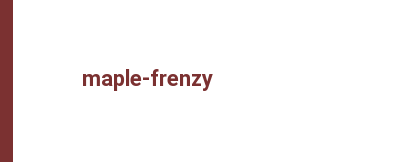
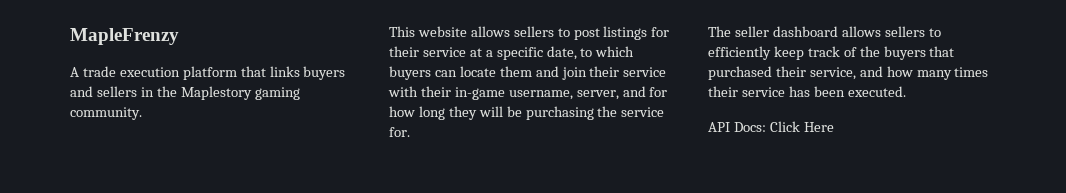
[82,69,213,91] maple-frenzy -> [70,28,179,45] [70,66,346,80] [70,86,300,100] [70,107,142,120] [389,26,670,40] [389,46,635,60] [389,66,667,80] [388,86,668,100] [389,106,665,120] [389,127,410,137] [708,26,941,37] [708,46,955,60] [708,66,989,80] [708,86,906,97] [708,121,834,132] MapleFrenzy // A trade execution platform that links buyers and sellers in the Maplestory gaming community. // This website allows sellers to post listings for their service at a specific date, to which buyers can locate them and join their service with their in-game username, server, and for how long they will be purchasing the service for. // The seller dashboard allows sellers to efficiently keep track of the buyers that purchased their service, and how many times their service has been executed. // API Docs: Click Here

